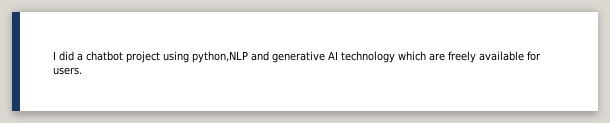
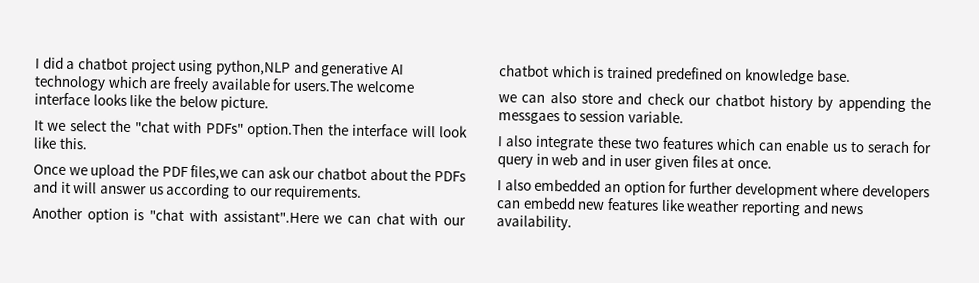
[53,67,82,75] users. -> [292,78,414,93] [34,92,270,112] [34,119,468,139] [33,136,88,150] [33,163,467,182] [33,180,363,201] [32,206,466,226] [499,64,851,85] [498,91,931,112] [498,110,684,125] [497,135,933,154] [497,153,772,171] [497,178,930,201] [496,196,864,217] [496,214,572,231] users.The welcome interface looks like the below picture. // It we select the "chat with PDFs" option.Then the interface will look like this. // Once we upload the PDF files,we can ask our chatbot about the PDFs and it will answer us according to our requirements. // Another option is "chat with assistant".Here we can chat with our chatbot which is trained predefined on knowledge base. // we can also store and check our chatbot history by appending the messgaes to session variable. // I also integrate these two features which can enable us to serach for query in web and in user given files at once. // I also embedded an option for further development where developers can embedd new features like weather reporting and news availability.

